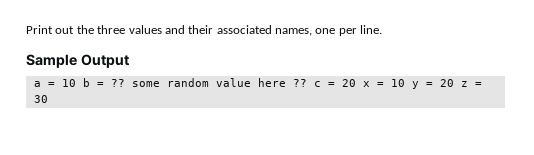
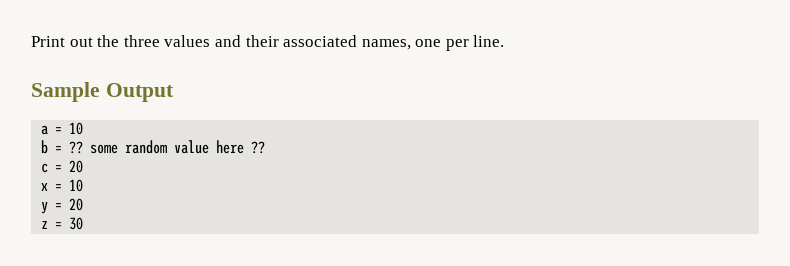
(76, 83) none -> (84, 128) //
(307, 83) none -> (266, 147) //
(356, 83) none -> (84, 166) //
(405, 83) none -> (84, 185) //
(454, 83) none -> (84, 204) //

